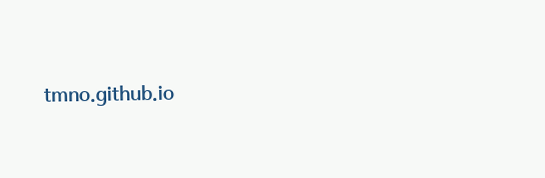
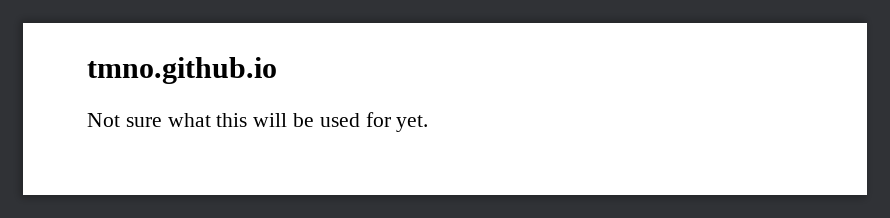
(175, 95) none -> [87,112,429,132] // Not sure what this will be used for yet.

